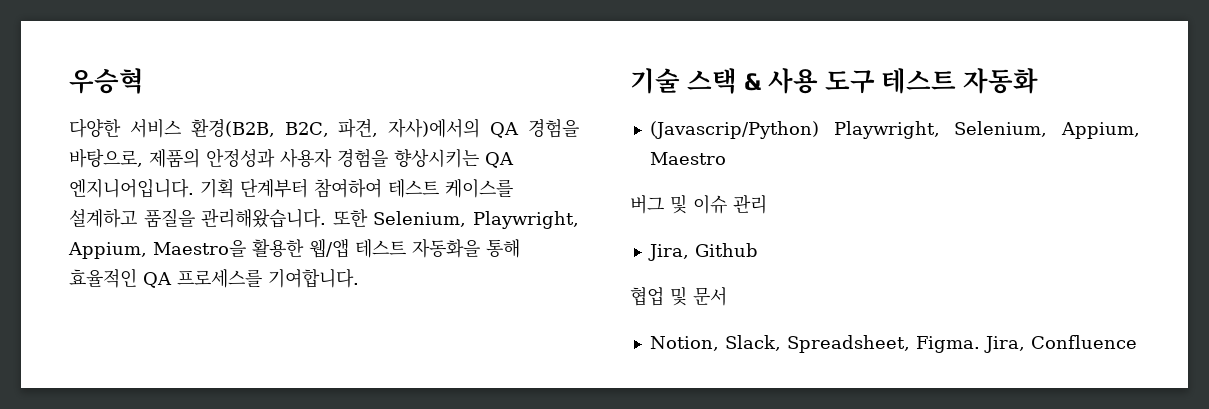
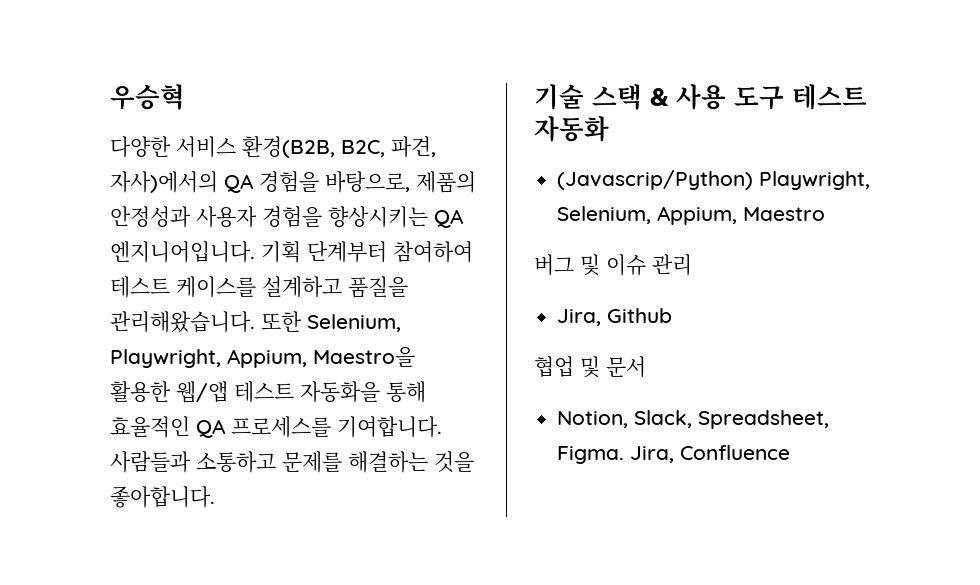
(359, 278) none -> [110,451,474,473] [110,486,215,508] 사람들과 소통하고 문제를 해결하는 것을 좋아합니다.

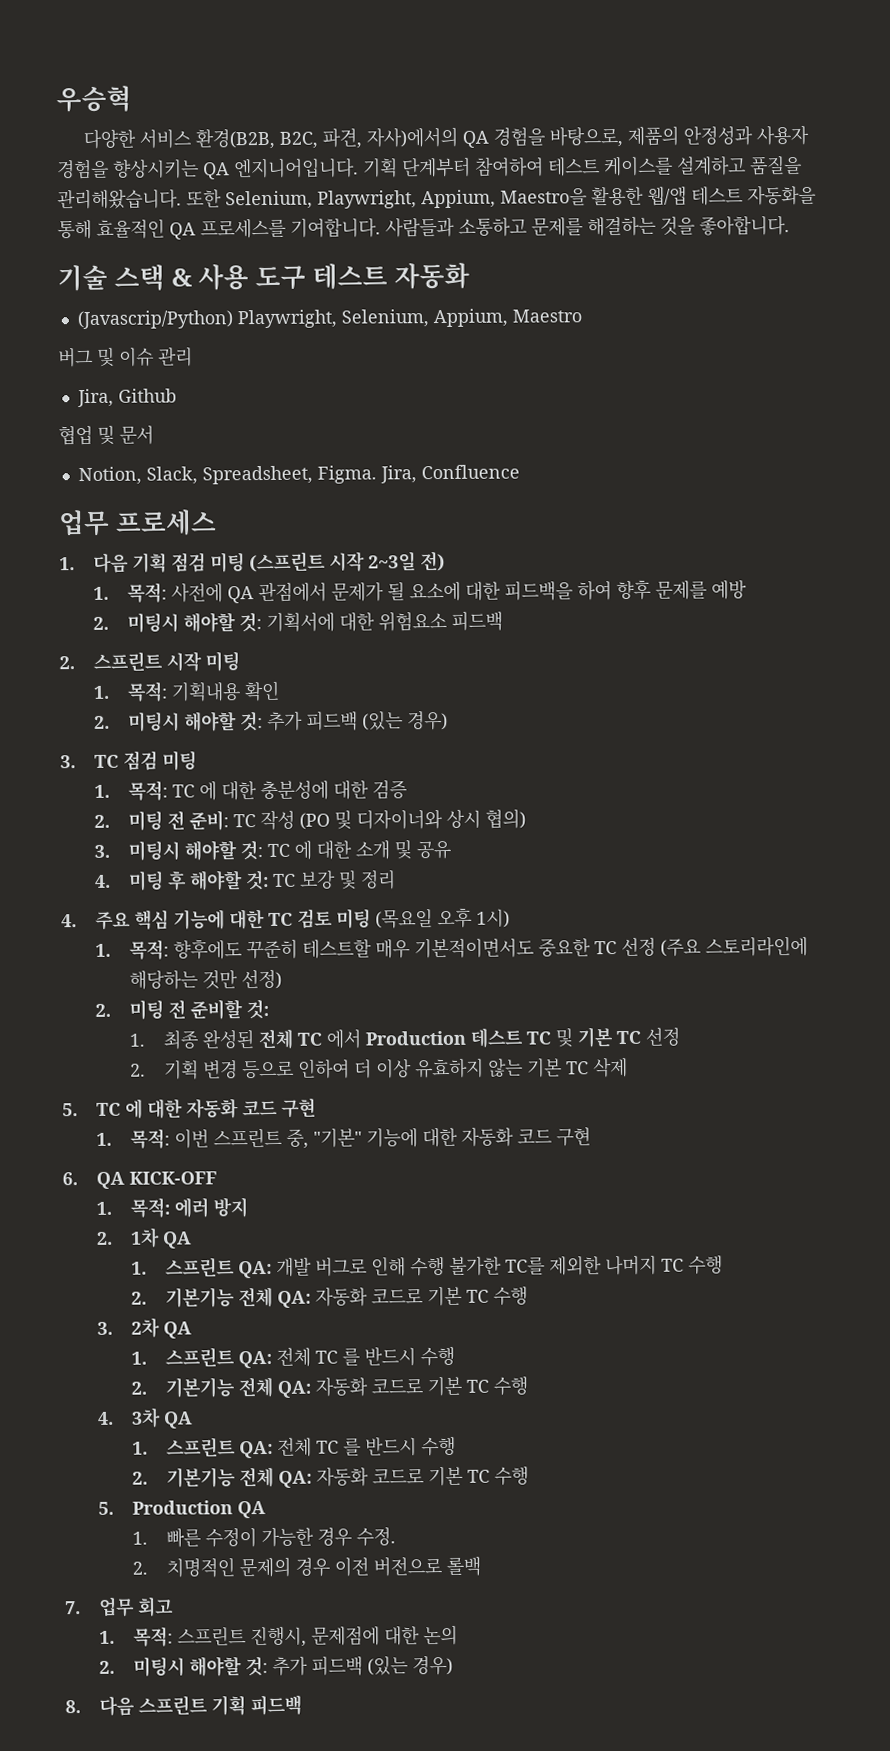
(791, 452) none -> [58,509,217,537] [59,550,446,573] [93,579,748,604] [93,610,504,633] [59,651,241,672] [93,680,281,702] [94,710,449,732] [60,750,198,771] [94,780,408,801] [94,808,527,831] [94,840,452,861] [94,869,397,891] [61,907,511,930] [95,935,809,960] [129,969,283,990] [95,999,270,1020] [129,1027,681,1050] [130,1057,629,1080] [62,1097,317,1119] [96,1126,592,1149] [62,1171,218,1189] [96,1197,249,1218] [96,1227,193,1249] [131,1254,724,1279] [131,1286,529,1308] [97,1317,193,1339] [131,1346,456,1369] [131,1376,529,1398] [97,1407,194,1429] [132,1436,457,1459] [132,1466,530,1488] [98,1500,267,1519] [132,1527,397,1548] [132,1556,482,1578] [65,1596,175,1617] [99,1624,459,1648] [99,1655,454,1677] [65,1694,303,1716] // 업무 프로세스 // 1. 다음 기획 점검 미팅 (스프린트 시작 2~3일 전) // 1. 목적: 사전에 QA 관점에서 문제가 될 요소에 대한 피드백을 하여 향후 문제를 예방 // 2. 미팅시 해야할 것: 기획서에 대한 위험요소 피드백 // 2. 스프린트 시작 미팅 // 1. 목적: 기획내용 확인 // 2. 미팅시 해야할 것: 추가 피드백 (있는 경우) // 3. TC 점검 미팅 // 1. 목적: TC 에 대한 충분성에 대한 검증 // 2. 미팅 전 준비: TC 작성 (PO 및 디자이너와 상시 협의) // 3. 미팅시 해야할 것: TC 에 대한 소개 및 공유 // 4. 미팅 후 해야할 것: TC 보강 및 정리 // 4. 주요 핵심 기능에 대한 TC 검토 미팅 (목요일 오후 1시) // 1. 목적: 향후에도 꾸준히 테스트할 매우 기본적이면서도 중요한 TC 선정 (주요 스토리라인에 해당하는 것만 선정) // 2. 미팅 전 준비할 것: // 1. 최종 완성된 전체 TC 에서 Production 테스트 TC 및 기본 TC 선정 // 2. 기획 변경 등으로 인하여 더 이상 유효하지 않는 기본 TC 삭제 // 5. TC 에 대한 자동화 코드 구현 // 1. 목적: 이번 스프린트 중, "기본" 기능에 대한 자동화 코드 구현 // 6. QA KICK-OFF // 1. 목적: 에러 방지 // 2. 1차 QA // 1. 스프린트 QA: 개발 버그로 인해 수행 불가한 TC를 제외한 나머지 TC 수행 // 2. 기본기능 전체 QA: 자동화 코드로 기본 TC 수행 // 3. 2차 QA // 1. 스프린트 QA: 전체 TC 를 반드시 수행 // 2. 기본기능 전체 QA: 자동화 코드로 기본 TC 수행 // 4. 3차 QA // 1. 스프린트 QA: 전체 TC 를 반드시 수행 // 2. 기본기능 전체 QA: 자동화 코드로 기본 TC 수행 // 5. Production QA // 1. 빠른 수정이 가능한 경우 수정. // 2. 치명적인 문제의 경우 이전 버전으로 롤백 // 7. 업무 회고 // 1. 목적: 스프린트 진행시, 문제점에 대한 논의 // 2. 미팅시 해야할 것: 추가 피드백 (있는 경우) // 8. 다음 스프린트 기획 피드백

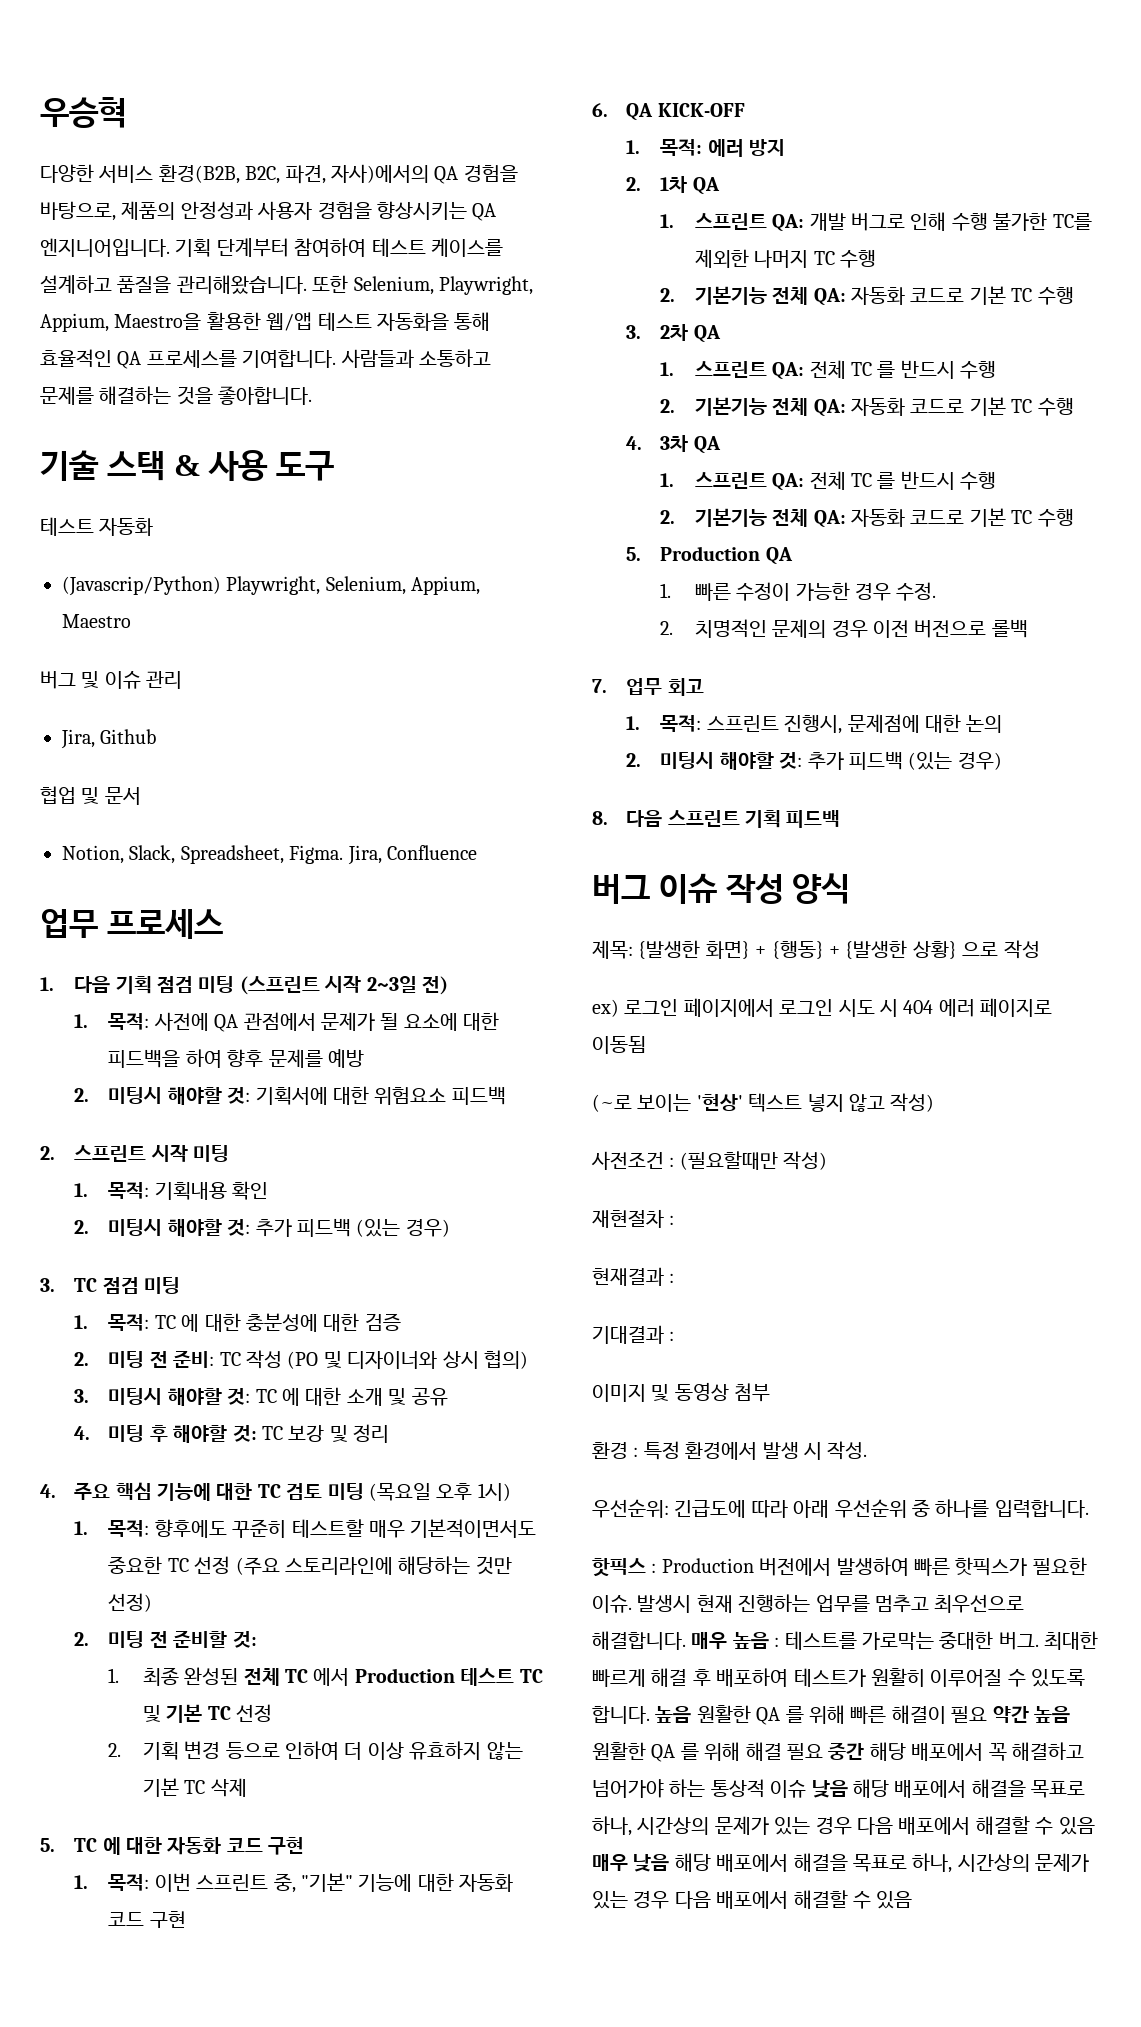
(306, 278) none -> (335, 466) //
(303, 1705) none -> [592,873,851,904] [592,940,1040,959] [592,998,1053,1017] [592,1036,646,1054] [592,1093,935,1112] [591,1151,828,1170] [592,1209,675,1228] [592,1267,675,1286] [592,1325,675,1344] [592,1382,771,1402] [592,1441,868,1460] [592,1499,1089,1518] [592,1557,1087,1577] [592,1594,1025,1613] [592,1631,1099,1650] [592,1668,1086,1687] [592,1705,1070,1725] [592,1742,1084,1762] [592,1779,1086,1798] [592,1816,1095,1836] [592,1853,1090,1873] [592,1890,913,1909] // 버그 이슈 작성 양식 // 제목: {발생한 화면} + {행동} + {발생한 상황} 으로 작성 // ex) 로그인 페이지에서 로그인 시도 시 404 에러 페이지로 이동됨 // (~로 보이는 '현상' 텍스트 넣지 않고 작성) // 사전조건 : (필요할때만 작성) // 재현절차 : // 현재결과 : // 기대결과 : // 이미지 및 동영상 첨부 // 환경 : 특정 환경에서 발생 시 작성. // 우선순위: 긴급도에 따라 아래 우선순위 중 하나를 입력합니다. // 핫픽스 : Production 버전에서 발생하여 빠른 핫픽스가 필요한 이슈. 발생시 현재 진행하는 업무를 멈추고 최우선으로 해결합니다. 매우 높음 : 테스트를 가로막는 중대한 버그. 최대한 빠르게 해결 후 배포하여 테스트가 원활히 이루어질 수 있도록 합니다. 높음 원활한 QA 를 위해 빠른 해결이 필요 약간 높음 원활한 QA 를 위해 해결 필요 중간 해당 배포에서 꼭 해결하고 넘어가야 하는 통상적 이슈 낮음 해당 배포에서 해결을 목표로 하나, 시간상의 문제가 있는 경우 다음 배포에서 해결할 수 있음 매우 낮음 해당 배포에서 해결을 목표로 하나, 시간상의 문제가 있는 경우 다음 배포에서 해결할 수 있음

